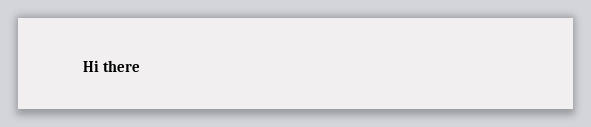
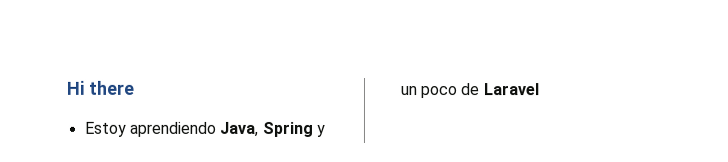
(140, 66) none -> [83,121,325,137] [399,83,539,99] // Estoy aprendiendo Java, Spring y un poco de Laravel

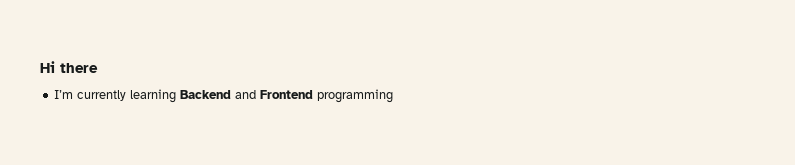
[83,121,325,137] [399,83,539,99] Estoy aprendiendo Java, Spring y un poco de Laravel -> [54,89,394,103] I’m currently learning Backend and Frontend programming

